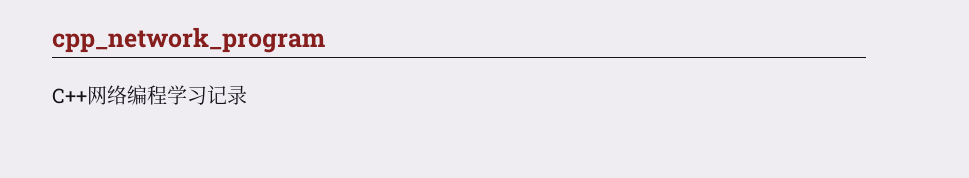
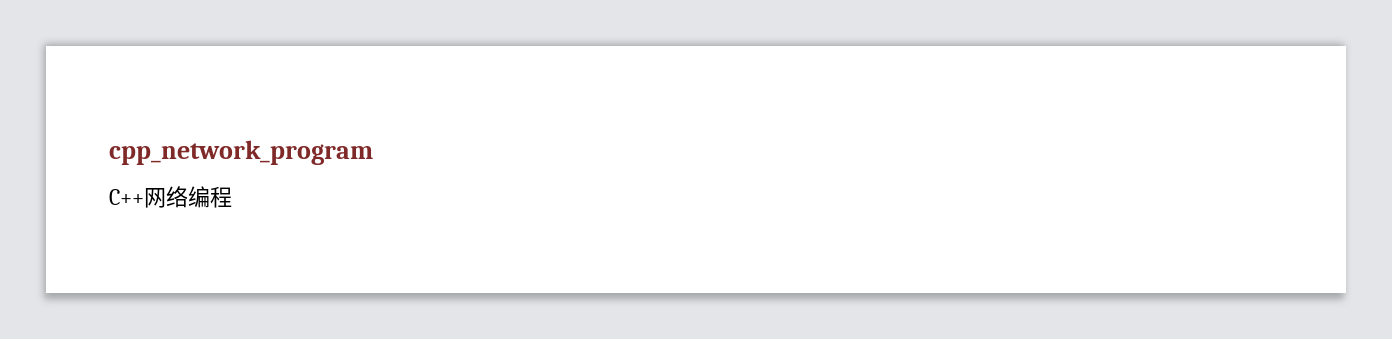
[167,85,247,105] 学习记录 -> (232, 197) none

